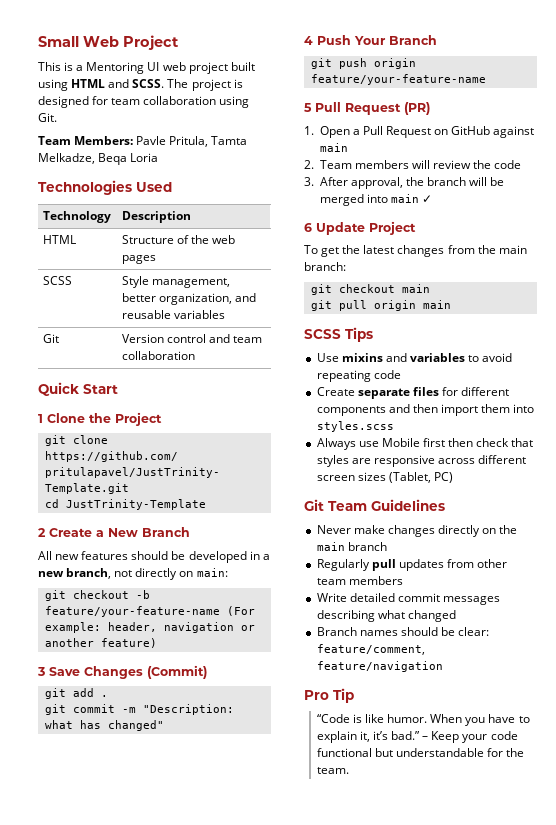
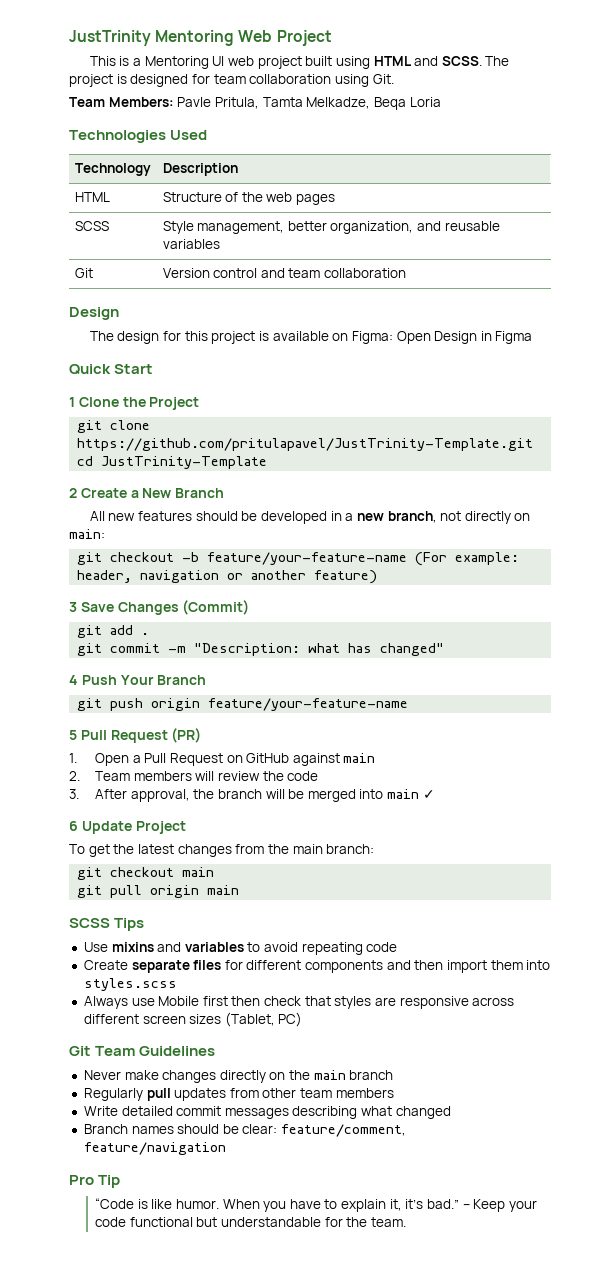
[38,36,79,47] Small -> [69,30,235,46] JustTrinity Mentoring
(196, 355) none -> [69,307,119,320] [89,331,533,344] // Design // The design for this project is available on Figma: Open Design in Figma

